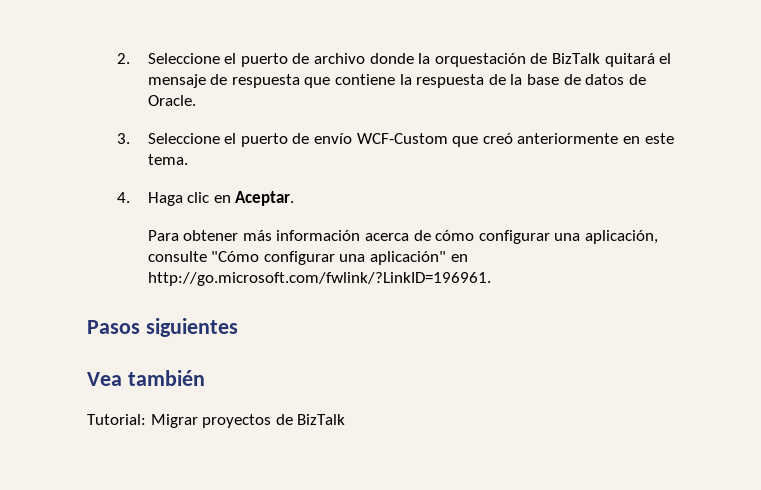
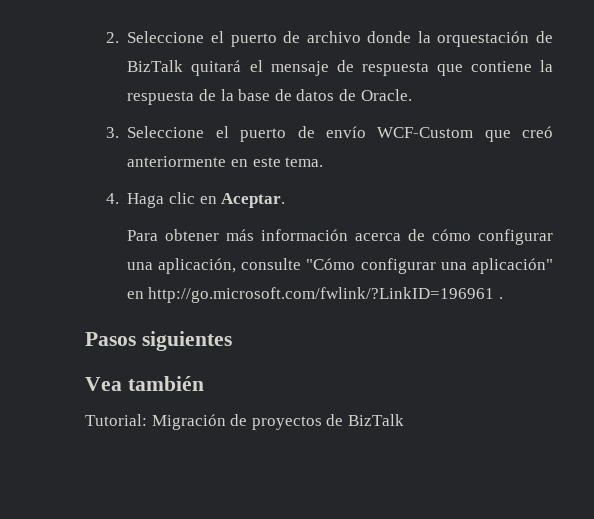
[147,272,491,286] http://go.microsoft.com/fwlink/?LinkID=196961. -> [148,287,503,303] http://go.microsoft.com/fwlink/?LinkID=196961 .
[150,414,198,428] Migrar -> [151,414,248,430] Migración de

